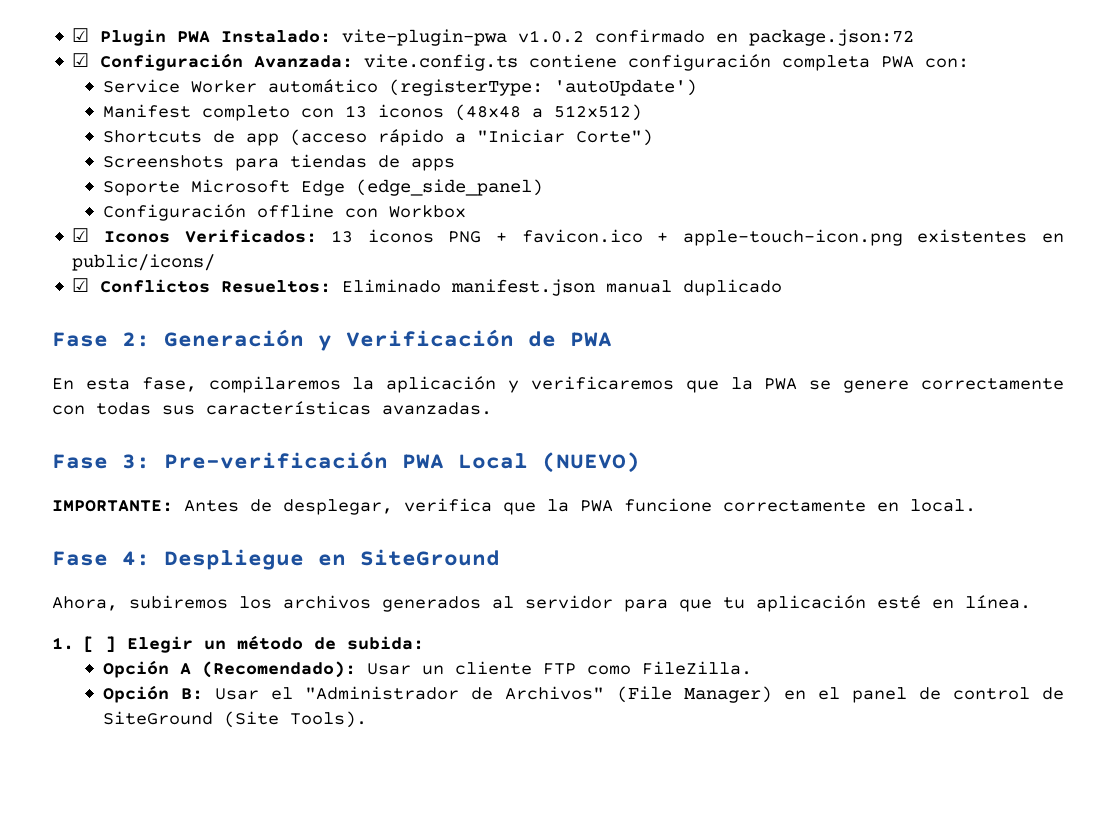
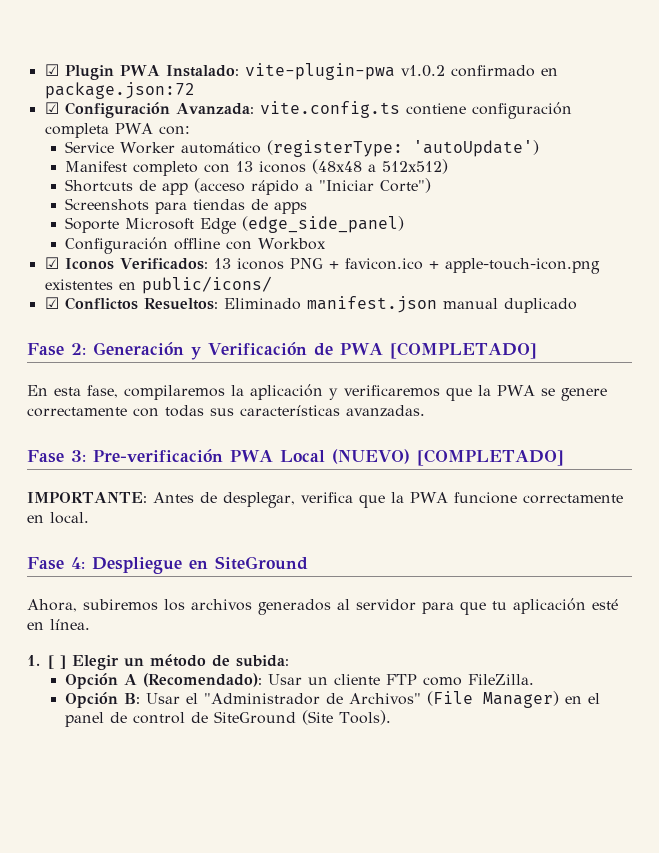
(612, 339) none -> [389,342,537,359] [COMPLETADO]
(640, 462) none -> [416,449,564,466] [COMPLETADO]

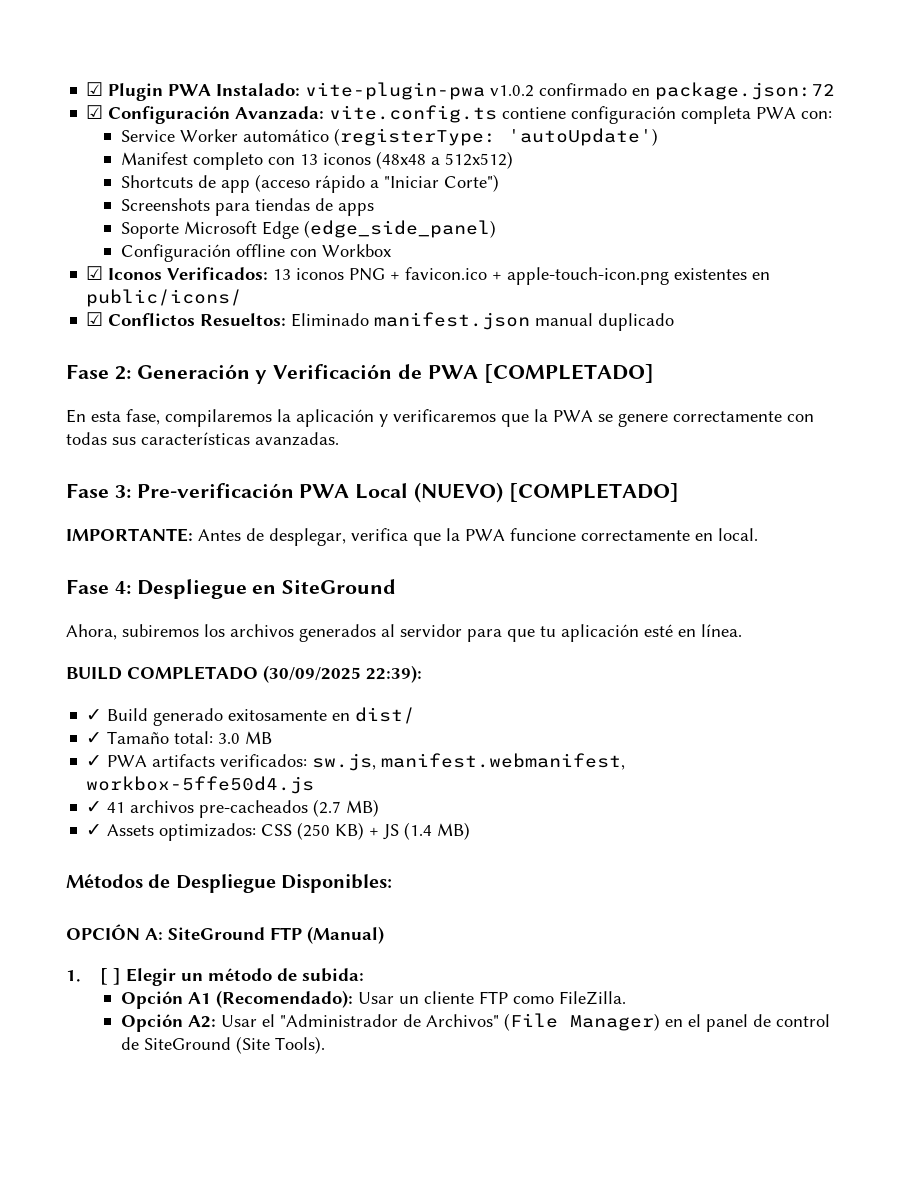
(90, 624) none -> [66,665,422,683] [86,707,416,726] [86,731,273,744] [86,753,626,771] [86,776,315,794] [86,799,380,818] [86,822,471,841] [66,874,393,893] [66,924,384,944] // BUILD COMPLETADO (30/09/2025 22:39): // ✓ Build generado exitosamente en dist/ // ✓ Tamaño total: 3.0 MB // ✓ PWA artifacts verificados: sw.js, manifest.webmanifest, workbox-5ffe50d4.js // ✓ 41 archivos pre-cacheados (2.7 MB) // ✓ Assets optimizados: CSS (250 KB) + JS (1.4 MB) // Métodos de Despliegue Disponibles: // OPCIÓN A: SiteGround FTP (Manual)
[124,674,138,685] A -> [187,992,211,1004] A1
[124,693,141,704] B: -> [187,1015,216,1028] A2:

